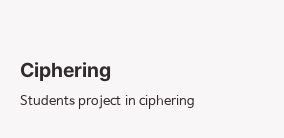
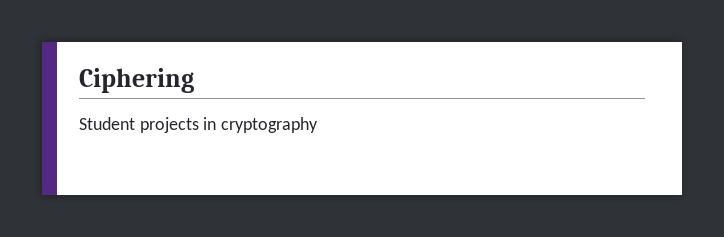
[20,95,196,109] Students project in ciphering -> [79,117,319,133] Student projects in cryptography

